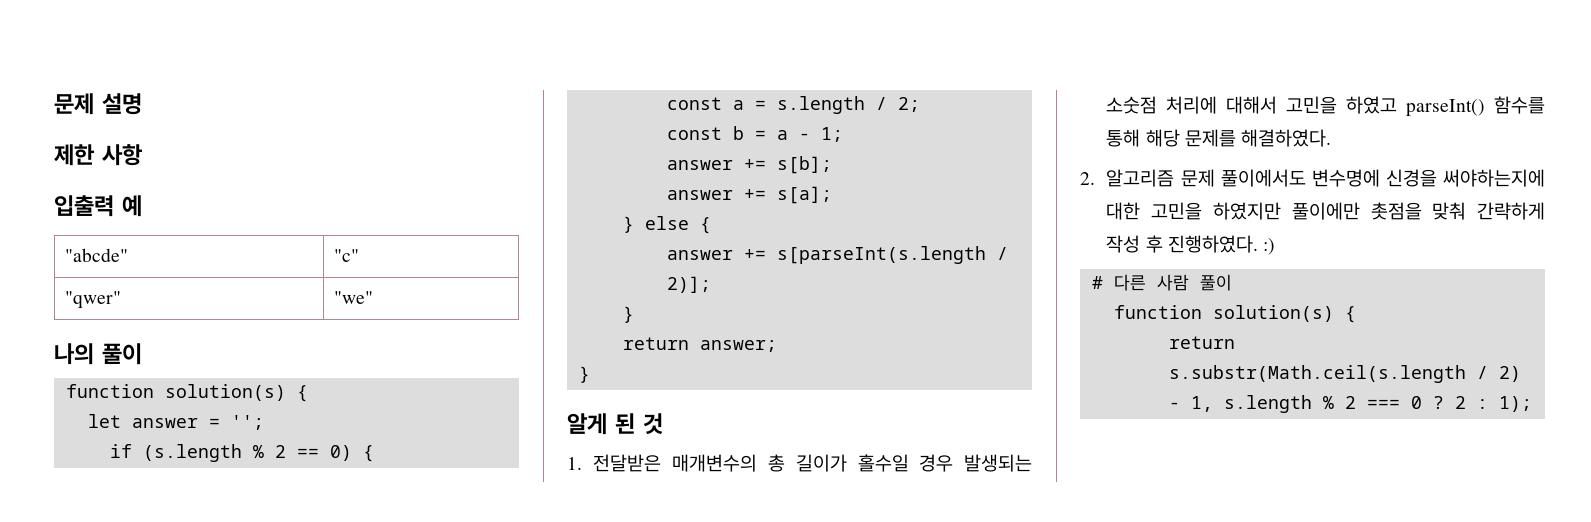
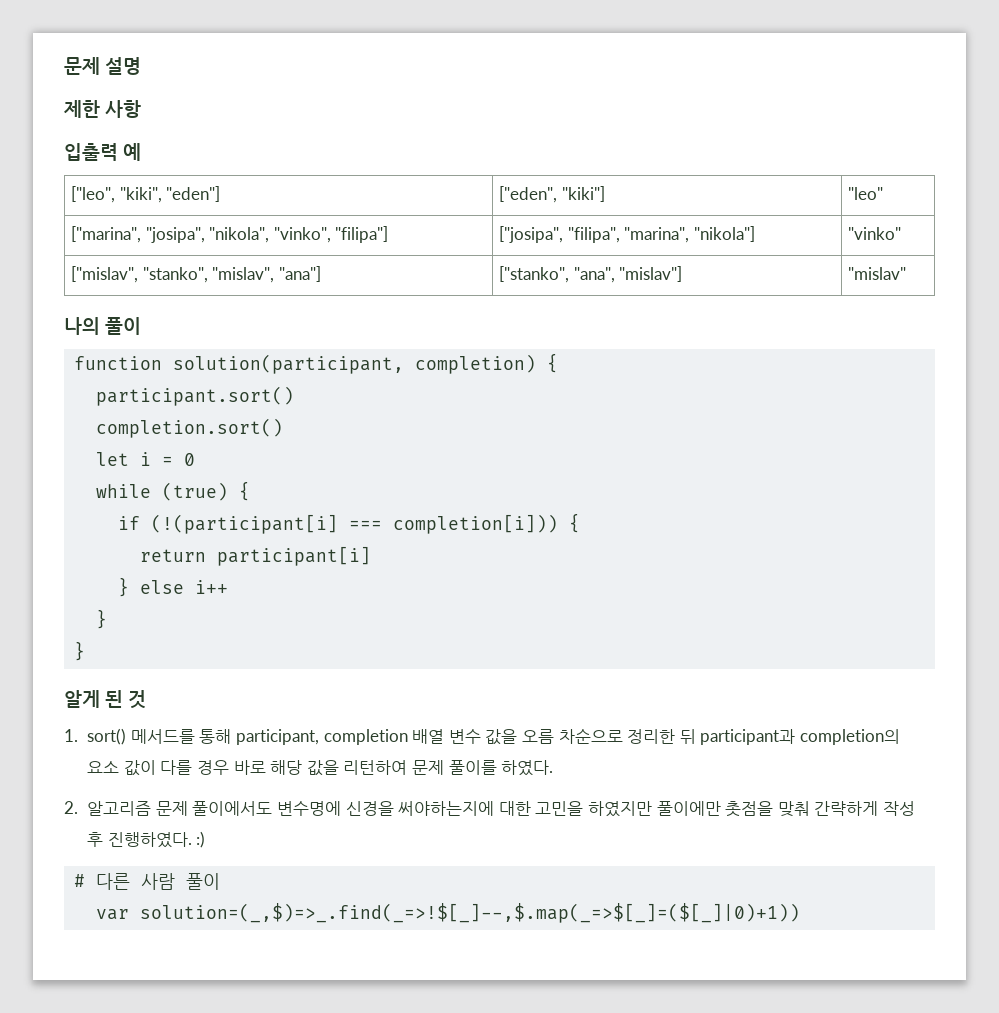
[64,248,128,262] [333,249,359,262] [64,291,121,309] [333,291,373,304] "abcde" | "c" // "qwer" | "we" -> [71,186,221,203] [499,186,605,203] [848,187,884,200] [71,226,389,243] [499,226,755,243] [848,227,902,240] [71,266,321,283] [499,266,683,283] [848,267,907,280] ["leo", "kiki", "eden"] | ["eden", "kiki"] | "leo" // ["marina", "josipa", "nikola", "vinko", "filipa"] | ["josipa", "filipa", "marina", "nikola"] | "vinko" // ["mislav", "stanko", "mislav", "ana"] | ["stanko", "ana", "mislav"] | "mislav"
[164,384,308,402] solution(s) { -> [173,353,559,374] [96,386,295,406] [96,418,284,438] solution(participant, completion) { // participant.sort() // completion.sort()
[131,415,264,430] [109,444,374,462] [666,96,920,114] [666,126,843,142] [666,156,832,174] [666,186,832,204] [622,216,711,234] [666,246,1008,264] [666,276,711,293] [622,306,634,323] [622,337,777,352] answer = ''; // if (s.length % 2 == 0) { // const a = s.length / 2; // const b = a - 1; // answer += s[b]; // answer += s[a]; // } else { // answer += s[parseInt(s.length / 2)]; // } // return answer; -> [140,452,196,466] [96,481,251,501] [118,513,581,534] [140,546,372,566] [118,577,229,597] [96,609,108,629] i = 0 // while (true) { // if (!(participant[i] === completion[i])) { // return participant[i] // } else i++ // }
[593,454,1032,472] [1106,96,1545,117] [1106,129,1332,147] 전달받은 매개변수의 총 길이가 홀수일 경우 발생되는 소숫점 처리에 대해서 고민을 하였고 parseInt() 함수를 통해 해당 문제를 해결하였다. -> [87,728,900,745] [87,760,554,776] sort() 메서드를 통해 participant, completion 배열 변수 값을 오름 차순으로 정리한 뒤 participant과 completion의 요소 값이 다를 경우 바로 해당 값을 리턴하여 문제 풀이를 하였다.
[1113,305,1356,323] [1168,336,1235,349] [1168,365,1521,383] [1168,395,1532,413] function solution(s) { // return s.substr(Math.ceil(s.length / 2) - 1, s.length % 2 === 0 ? 2 : 1); -> [96,903,801,923] var solution=(_,$)=>_.find(_=>!$[_]--,$.map(_=>$[_]=($[_]|0)+1))

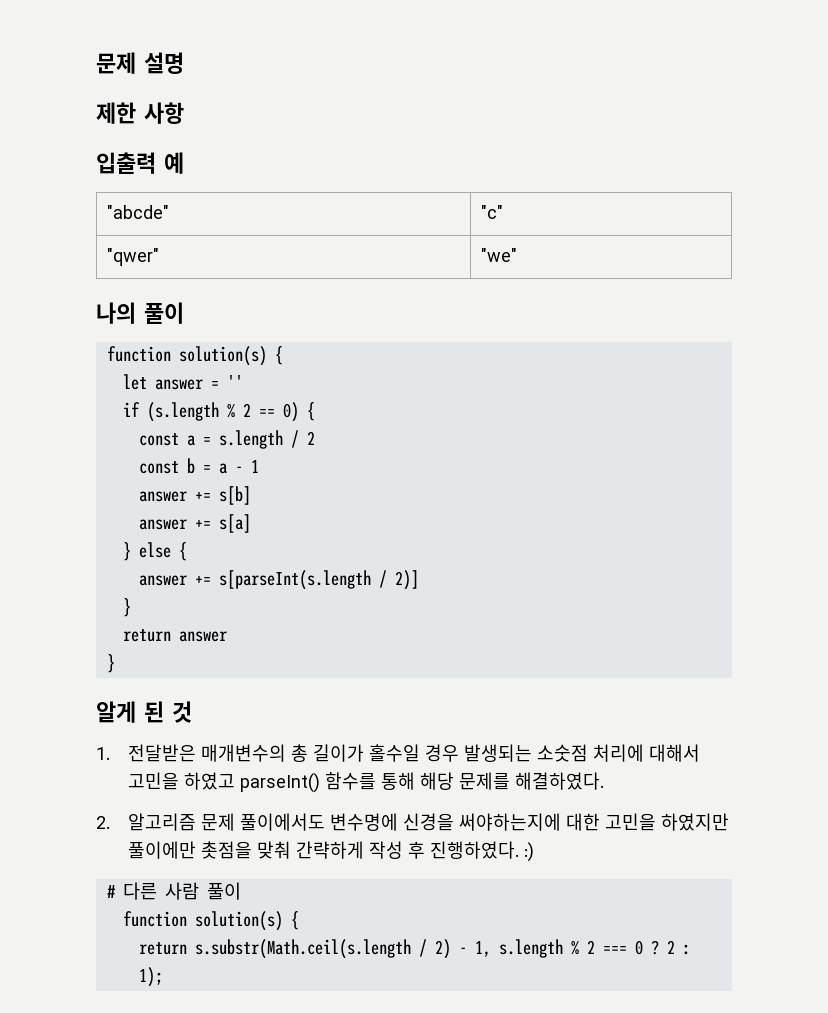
[71,186,221,203] [499,186,605,203] [848,187,884,200] [71,226,389,243] [499,226,755,243] [848,227,902,240] [71,266,321,283] [499,266,683,283] [848,267,907,280] ["leo", "kiki", "eden"] | ["eden", "kiki"] | "leo" // ["marina", "josipa", "nikola", "vinko", "filipa"] | ["josipa", "filipa", "marina", "nikola"] | "vinko" // ["mislav", "stanko", "mislav", "ana"] | ["stanko", "ana", "mislav"] | "mislav" -> [106,205,169,219] [480,205,503,219] [106,248,159,266] [480,248,517,262] "abcde" | "c" // "qwer" | "we"
[173,353,559,374] [96,386,295,406] [96,418,284,438] [96,452,196,466] [96,481,251,501] [118,513,581,534] [140,546,372,566] [118,577,229,597] [96,609,108,629] solution(participant, completion) { // participant.sort() // completion.sort() // let i = 0 // while (true) { // if (!(participant[i] === completion[i])) { // return participant[i] // } else i++ // } -> [178,346,283,366] [122,374,243,390] [122,402,315,422] [138,430,315,449] [138,458,259,474] [138,486,251,505] [138,514,251,533] [122,542,187,561] [138,570,419,590] [122,598,131,617] [122,629,227,642] solution(s) { // let answer = '' // if (s.length % 2 == 0) { // const a = s.length / 2 // const b = a - 1 // answer += s[b] // answer += s[a] // } else { // answer += s[parseInt(s.length / 2)] // } // return answer
[87,728,900,745] [87,760,554,776] sort() 메서드를 통해 participant, completion 배열 변수 값을 오름 차순으로 정리한 뒤 participant과 completion의 요소 값이 다를 경우 바로 해당 값을 리턴하여 문제 풀이를 하였다. -> [127,744,700,762] [127,772,604,793] 전달받은 매개변수의 총 길이가 홀수일 경우 발생되는 소숫점 처리에 대해서 고민을 하였고 parseInt() 함수를 통해 해당 문제를 해결하였다.
[96,903,801,923] var solution=(_,$)=>_.find(_=>!$[_]--,$.map(_=>$[_]=($[_]|0)+1)) -> [122,911,299,931] [138,939,691,959] [138,967,163,987] function solution(s) { // return s.substr(Math.ceil(s.length / 2) - 1, s.length % 2 === 0 ? 2 : 1);

